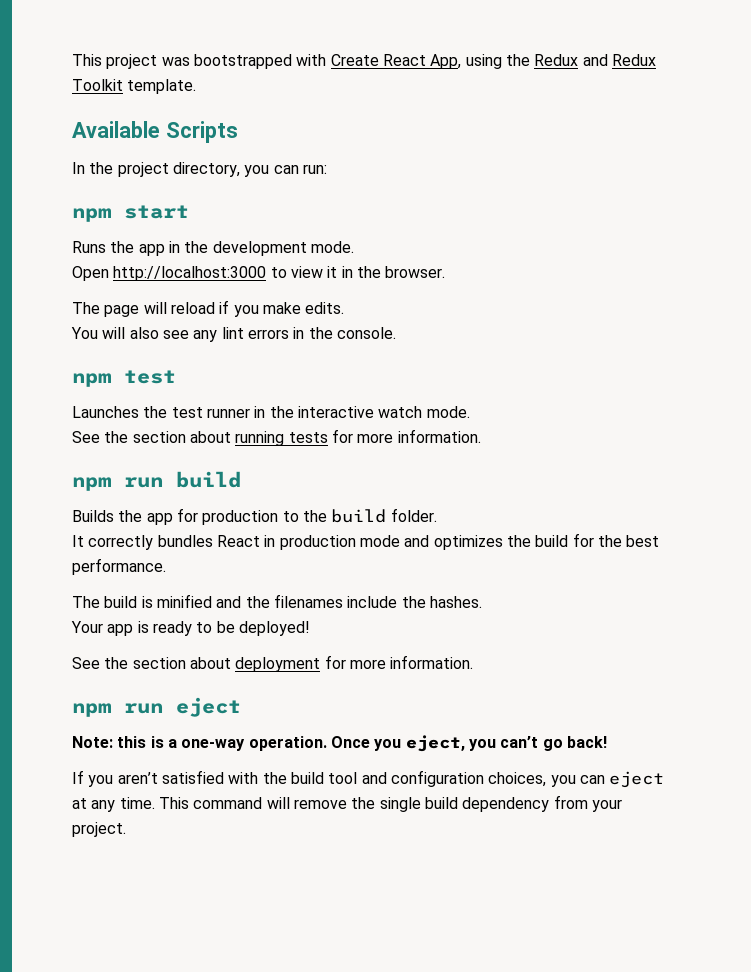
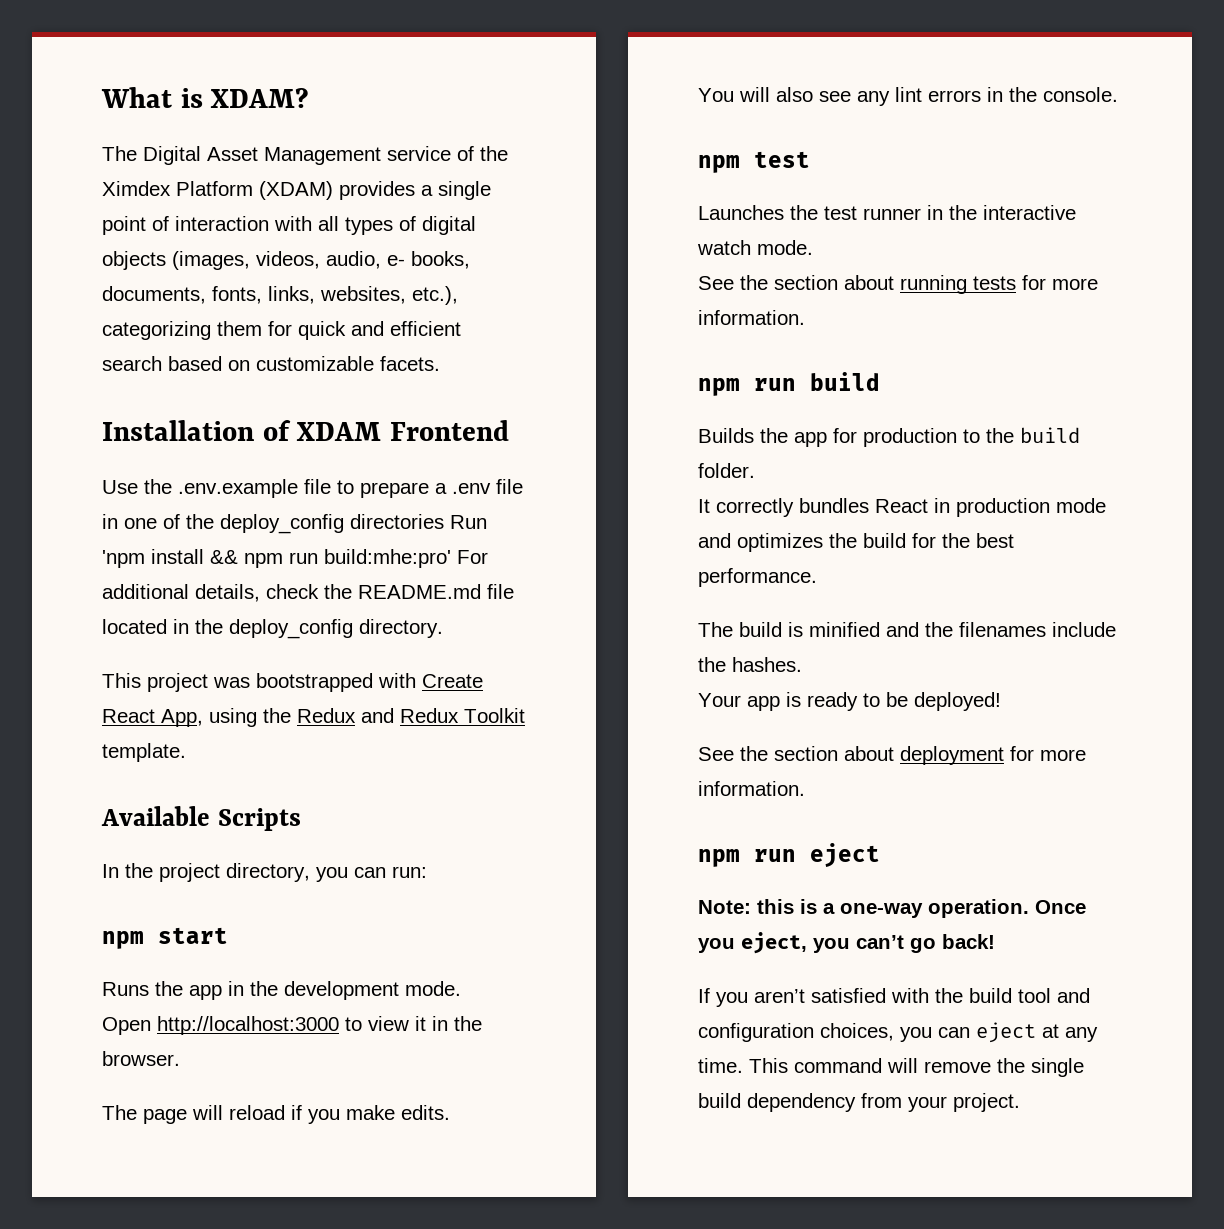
(72, 60) none -> [101,87,309,108] [102,146,508,165] [102,181,491,200] [102,216,476,235] [102,251,470,270] [102,286,458,305] [102,321,461,340] [102,356,440,371] [102,420,509,441] [102,479,523,498] [102,514,487,534] [102,549,488,568] [102,584,514,602] [102,619,443,639] What is XDAM? // The Digital Asset Management service of the Ximdex Platform (XDAM) provides a single point of interaction with all types of digital objects (images, videos, audio, e- books, documents, fonts, links, websites, etc.), categorizing them for quick and efficient search based on customizable facets. // Installation of XDAM Frontend // Use the .env.example file to prepare a .env file in one of the deploy_config directories Run 'npm install && npm run build:mhe:pro' For additional details, check the README.md file located in the deploy_config directory. //

